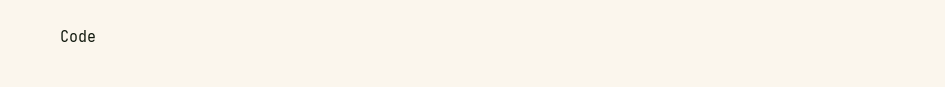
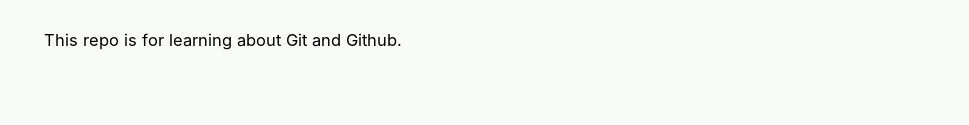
[60,30,96,42] Code -> [44,33,402,50] This repo is for learning about Git and Github.

